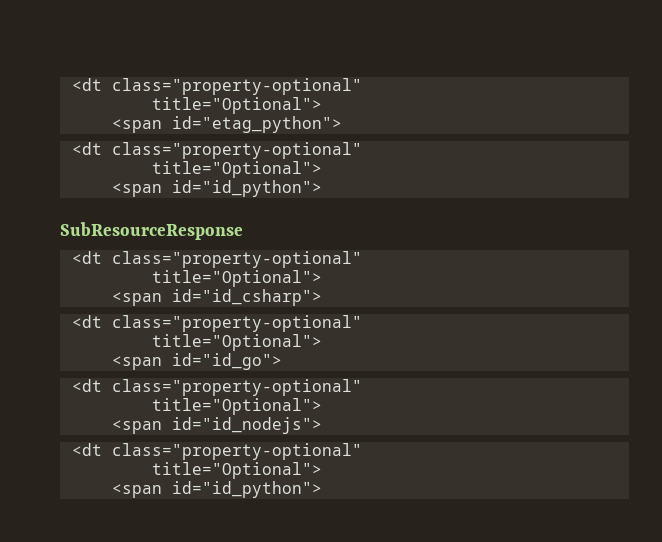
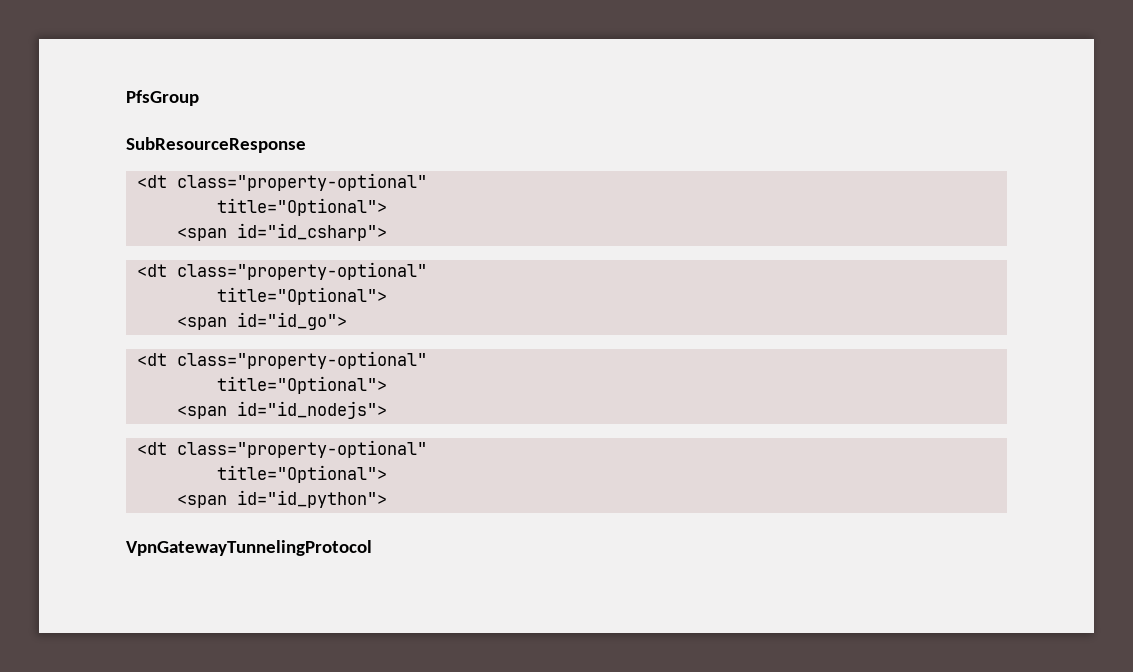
[72,78,362,95] [152,97,322,114] [112,116,342,133] [72,142,362,159] [152,161,322,178] [112,180,322,197] <dt class="property-optional" // title="Optional"> // <span id="etag_python"> // <dt class="property-optional" // title="Optional"> // <span id="id_python"> -> [126,90,199,106] PfsGroup
(322, 489) none -> [126,540,372,556] // VpnGatewayTunnelingProtocol

